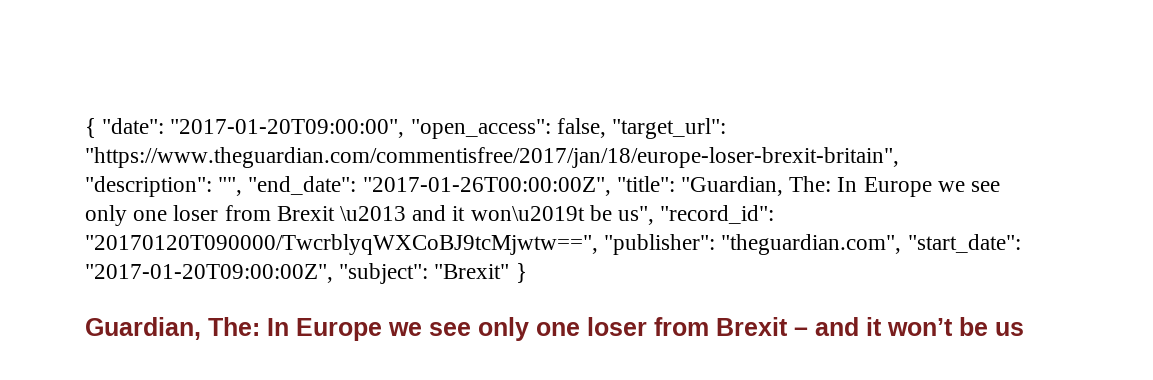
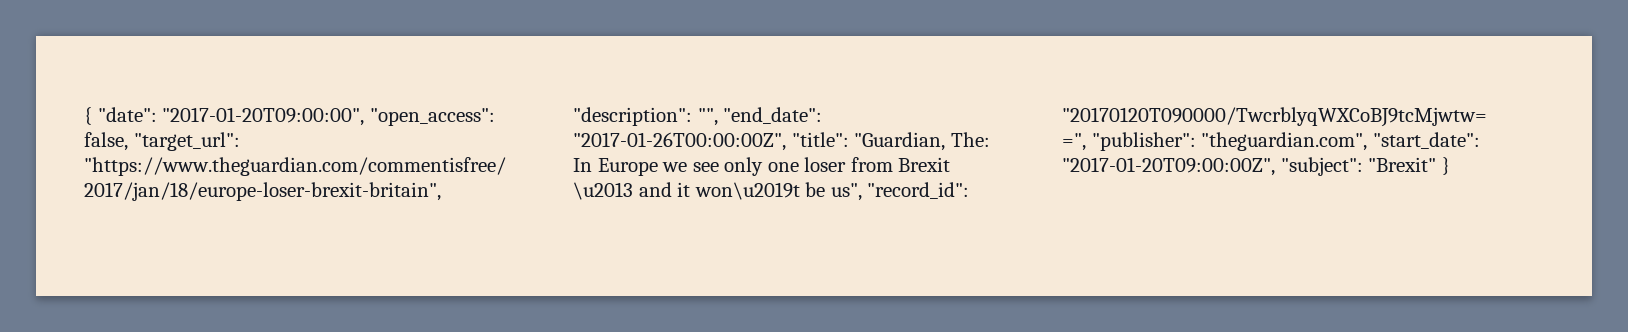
[85,317,1024,341] // Guardian, The: In Europe we see only one loser from Brexit – and it won’t be us -> (1450, 166) none

